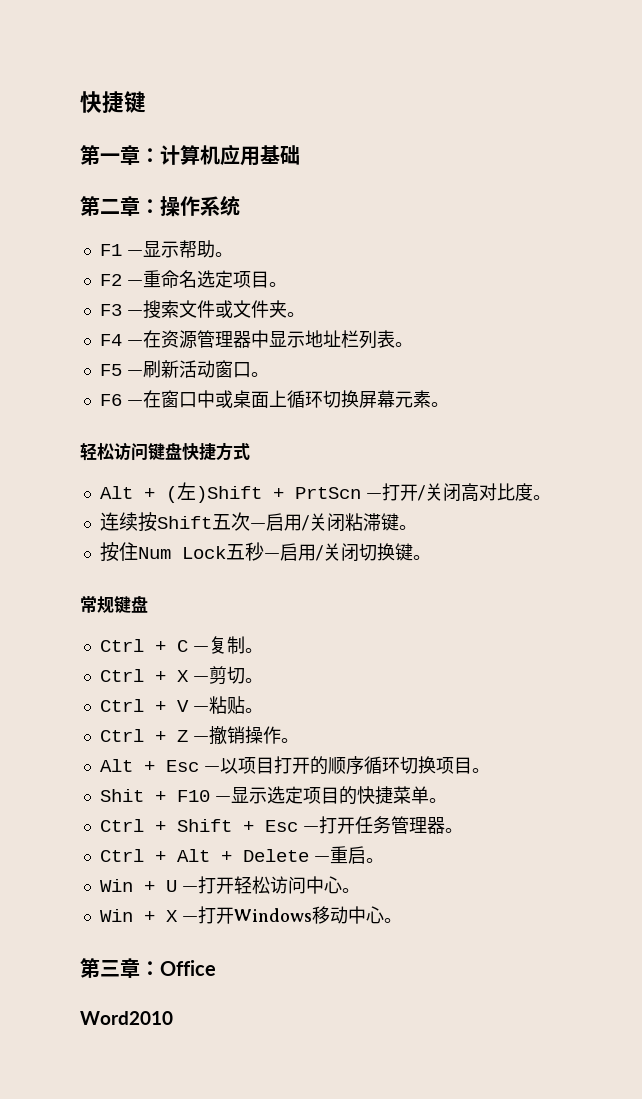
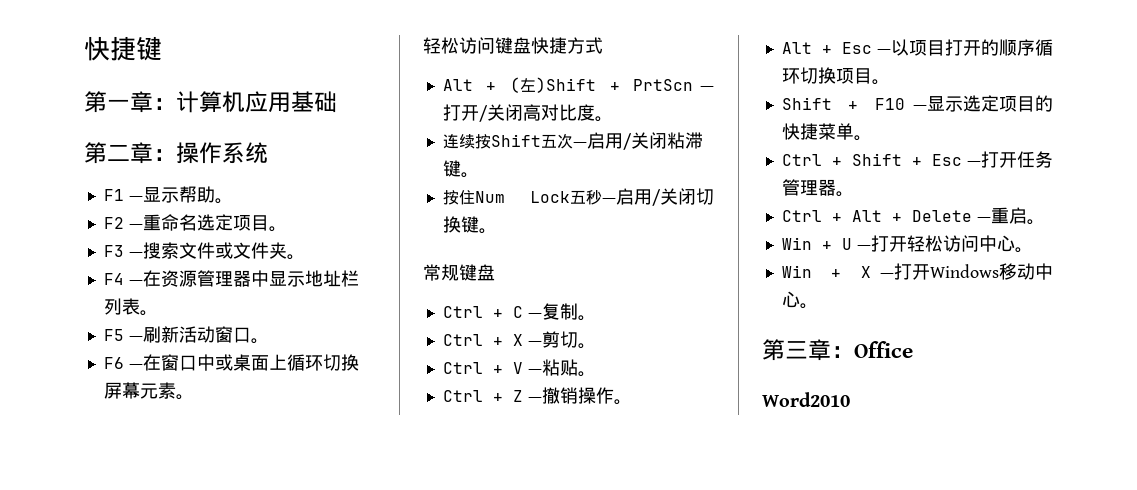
[99,789,144,802] Shit -> [781,97,832,110] Shift

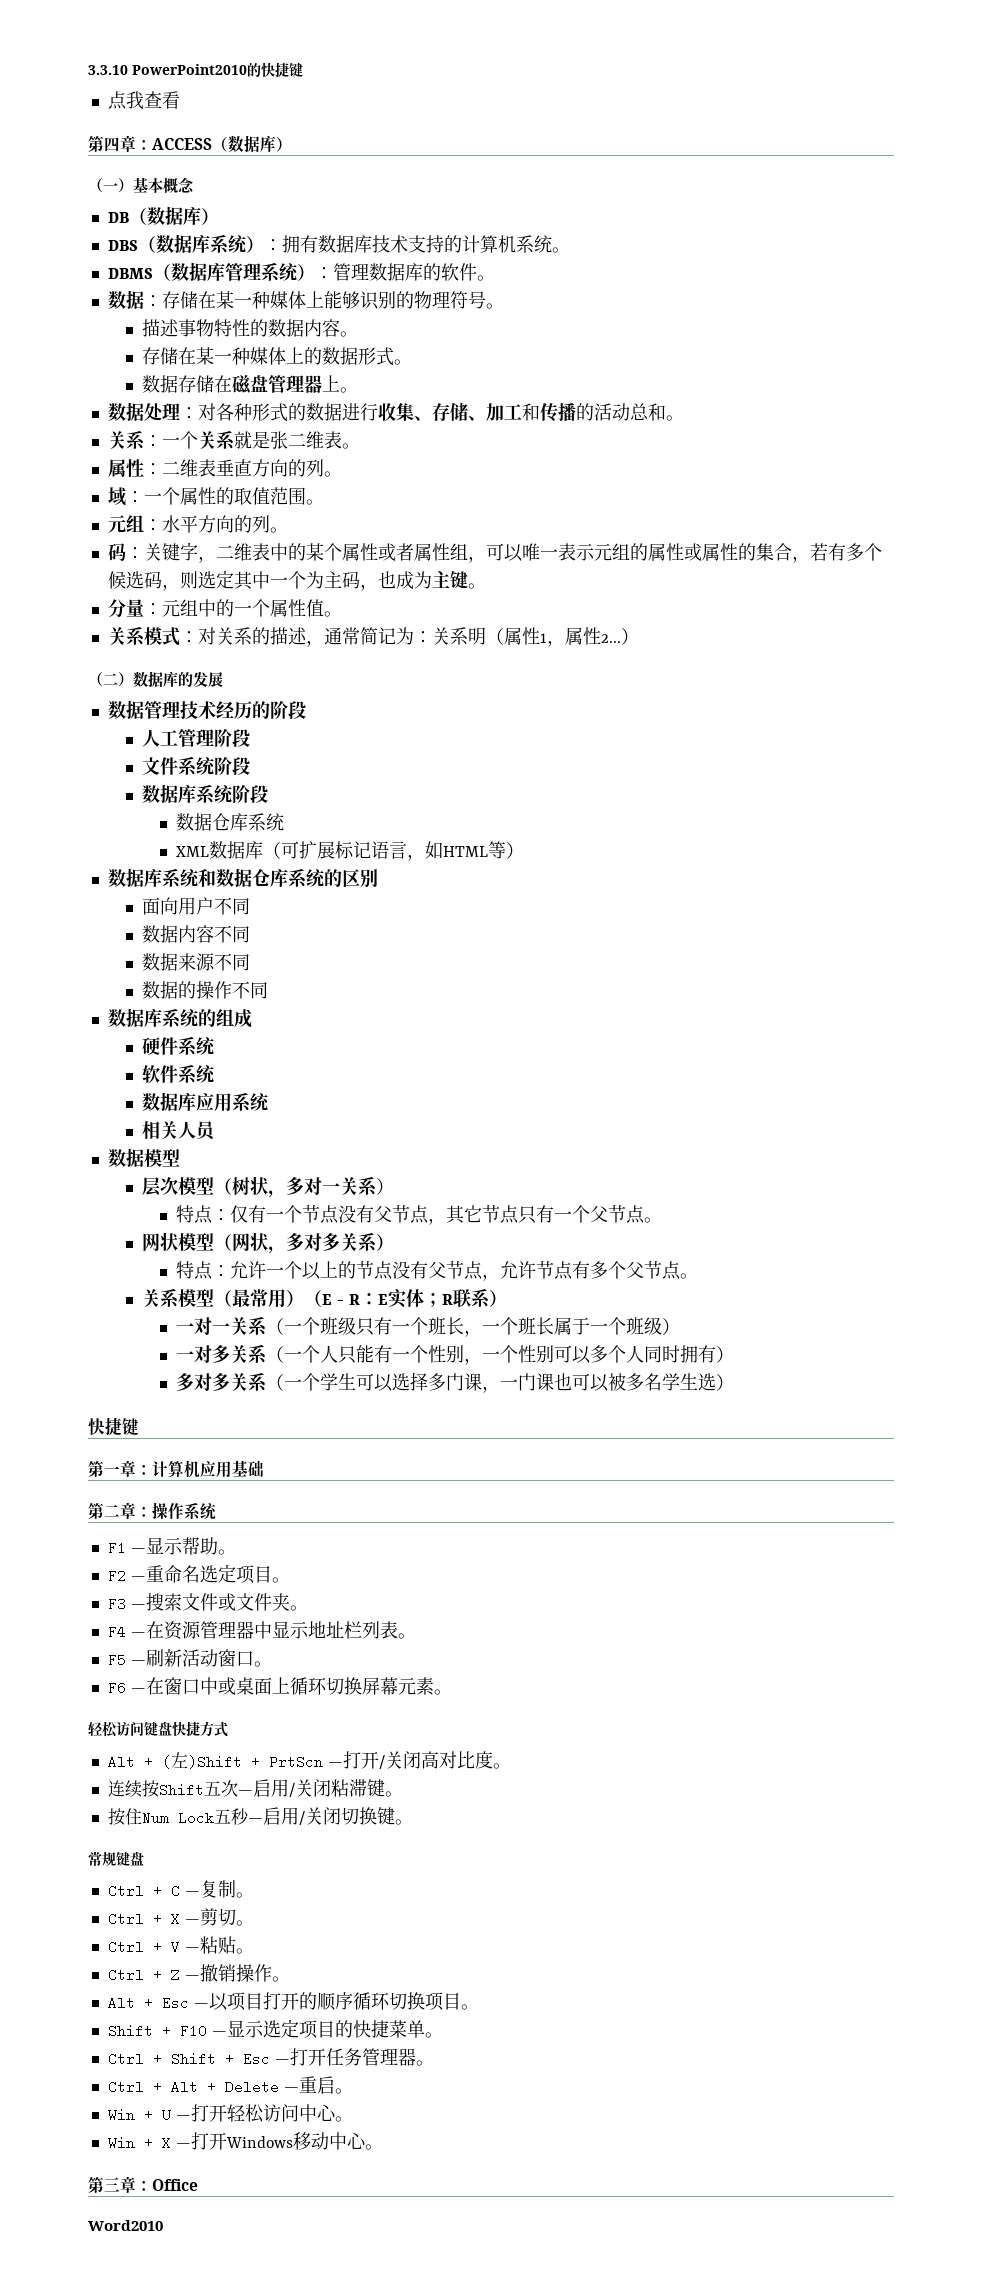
(84, 48) none -> [88,62,303,78] [107,91,180,110] [88,135,292,153] [88,177,194,193] [107,206,219,225] [107,234,570,254] [107,262,495,282] [107,290,504,310] [141,319,358,337] [141,347,412,366] [141,375,358,394] [107,402,684,422] [107,430,360,450] [107,459,342,478] [107,487,324,506] [107,515,288,533] [107,542,882,563] [107,570,486,591] [107,599,342,618] [107,626,639,647] [88,671,223,688] [107,700,306,719] [141,729,250,747] [141,756,250,776] [141,784,268,804] [176,813,285,831] [176,841,525,861] [107,868,378,888] [141,897,250,915] [141,925,250,943] [141,953,250,971] [141,981,268,999] [107,1008,252,1028] [141,1036,215,1056] [141,1064,215,1084] [141,1092,269,1112] [141,1121,217,1141] [107,1148,180,1167] [141,1176,394,1198] [176,1205,663,1225] [141,1232,394,1254] [176,1261,699,1281] [141,1288,507,1308] [176,1316,681,1337] [176,1344,735,1365] [176,1372,735,1393] 3.3.10 PowerPoint2010的快捷键 // 点我查看 // 第四章：ACCESS（数据库） // （一）基本概念 // DB（数据库） // DBS（数据库系统）：拥有数据库技术支持的计算机系统。 // DBMS（数据库管理系统）：管理数据库的软件。 // 数据：存储在某一种媒体上能够识别的物理符号。 // 描述事物特性的数据内容。 // 存储在某一种媒体上的数据形式。 // 数据存储在磁盘管理器上。 // 数据处理：对各种形式的数据进行收集、存储、加工和传播的活动总和。 // 关系：一个关系就是张二维表。 // 属性：二维表垂直方向的列。 // 域：一个属性的取值范围。 // 元组：水平方向的列。 // 码：关键字，二维表中的某个属性或者属性组，可以唯一表示元组的属性或属性的集合，若有多个候选码，则选定其中一个为主码，也成为主键。 // 分量：元组中的一个属性值。 // 关系模式：对关系的描述，通常简记为：关系明（属性1，属性2...） // （二）数据库的发展 // 数据管理技术经历的阶段 // 人工管理阶段 // 文件系统阶段 // 数据库系统阶段 // 数据仓库系统 // XML数据库（可扩展标记语言，如HTML等） // 数据库系统和数据仓库系统的区别 // 面向用户不同 // 数据内容不同 // 数据来源不同 // 数据的操作不同 // 数据库系统的组成 // 硬件系统 // 软件系统 // 数据库应用系统 // 相关人员 // 数据模型 // 层次模型（树状，多对一关系） // 特点：仅有一个节点没有父节点，其它节点只有一个父节点。 // 网状模型（网状，多对多关系） // 特点：允许一个以上的节点没有父节点，允许节点有多个父节点。 // 关系模型（最常用）（E - R：E实体；R联系） // 一对一关系（一个班级只有一个班长，一个班长属于一个班级） // 一对多关系（一个人只能有一个性别，一个性别可以多个人同时拥有） // 多对多关系（一个学生可以选择多门课，一门课也可以被多名学生选） //

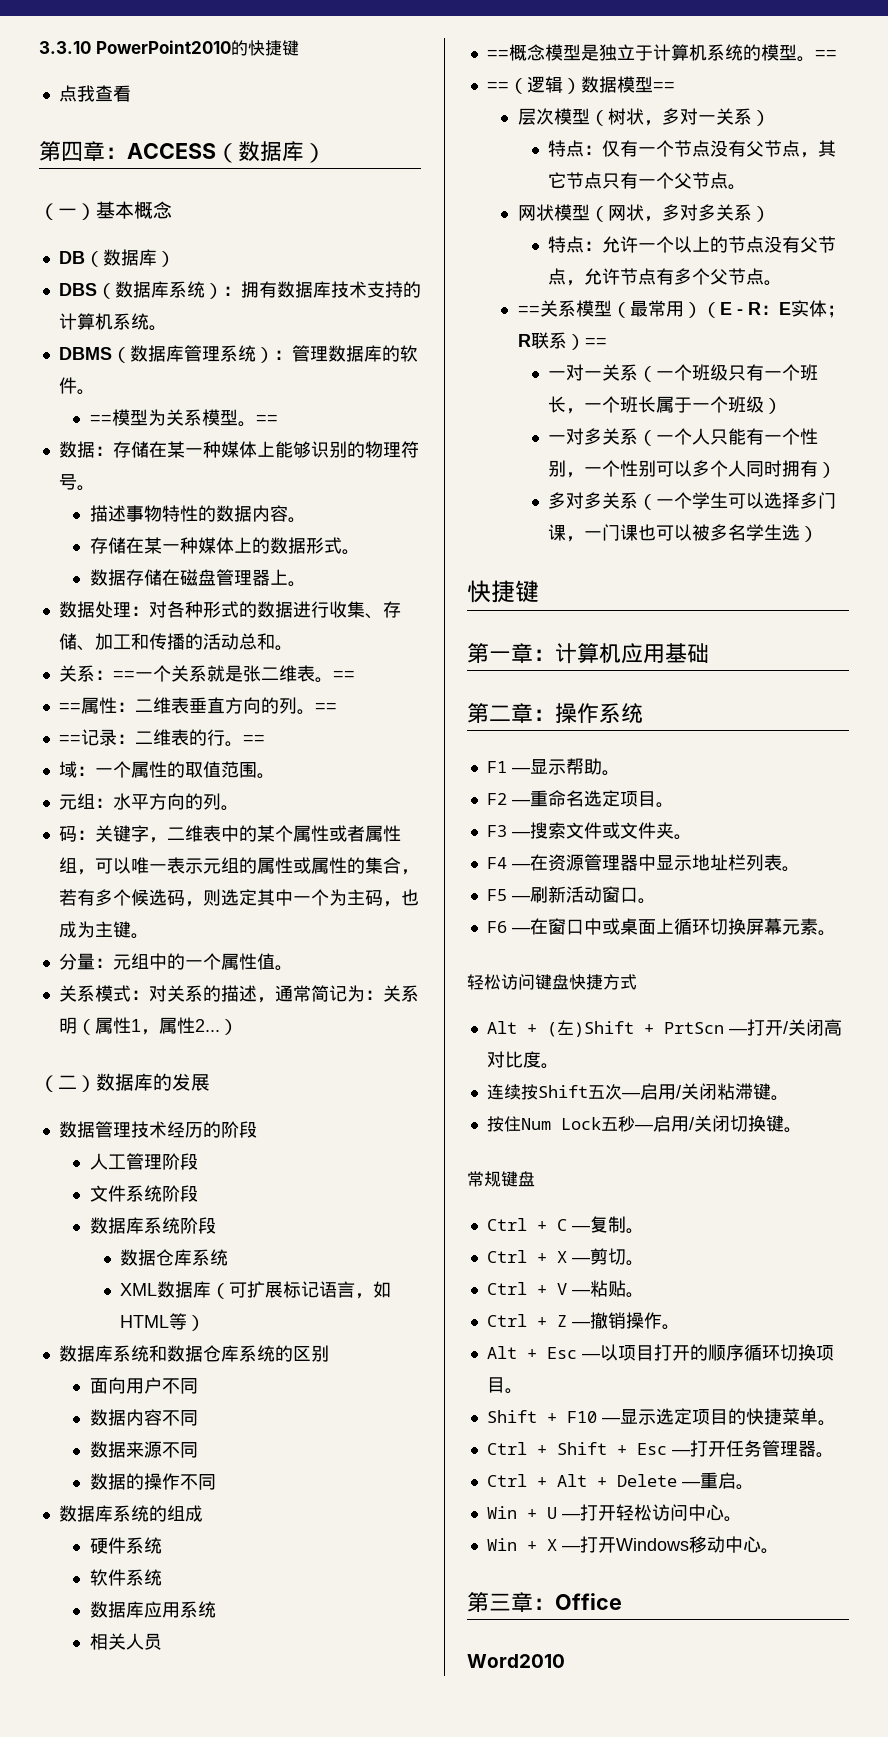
(495, 278) none -> [89,409,278,427] // ==模型为关系模型。==
(162, 441) none -> [112,670,135,680] ==
(360, 446) // -> [332,670,355,680] [58,702,81,712] == // ==
(342, 474) none -> [314,702,337,712] [58,729,265,747] == // ==记录：二维表的行。==
(217, 1131) none -> [486,44,837,62] [486,76,581,94] ==概念模型是独立于计算机系统的模型。== // ==（逻辑）
(180, 1158) none -> [652,81,675,91] ==
(699, 1276) none -> [517,305,540,315] ==
(507, 1298) none -> [584,337,607,347] ==

